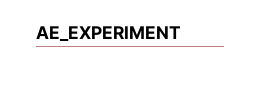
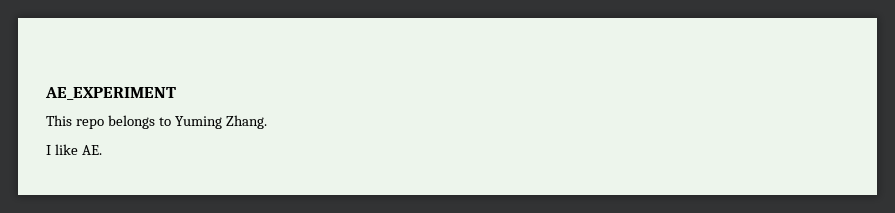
(181, 33) none -> [46,115,267,129] [46,144,102,155] // This repo belongs to Yuming Zhang. // I like AE.

